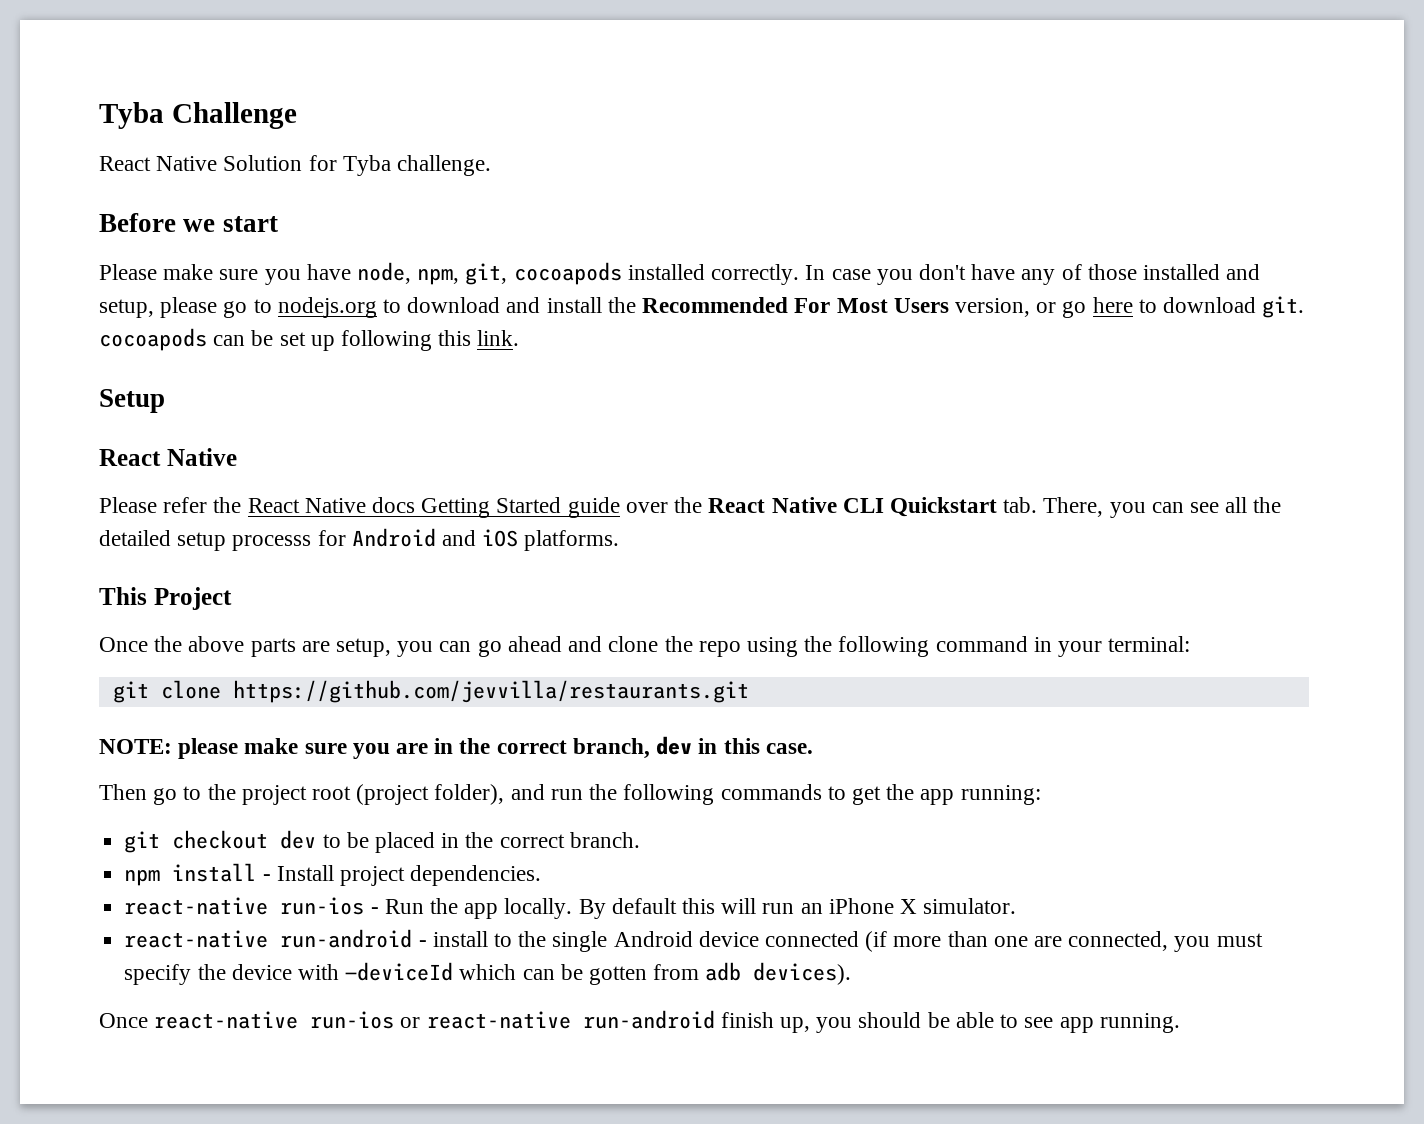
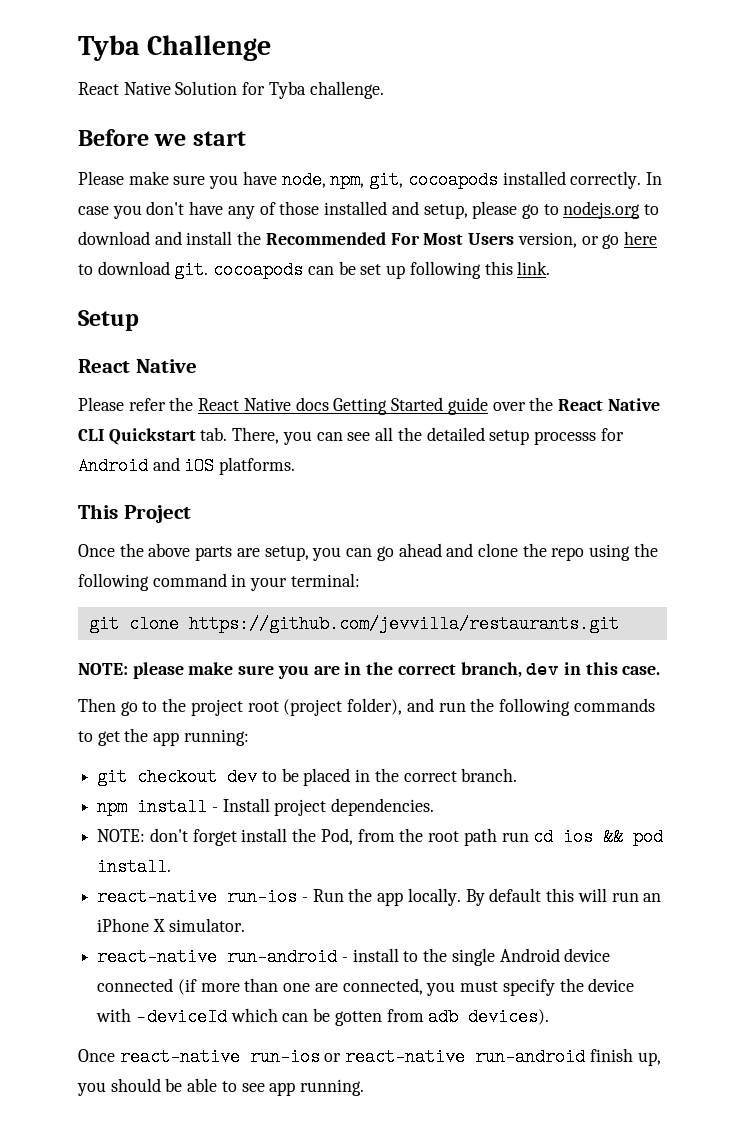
(542, 875) none -> [97,828,664,846] [97,858,172,876] // NOTE: don't forget install the Pod, from the root path run cd ios && pod install.

